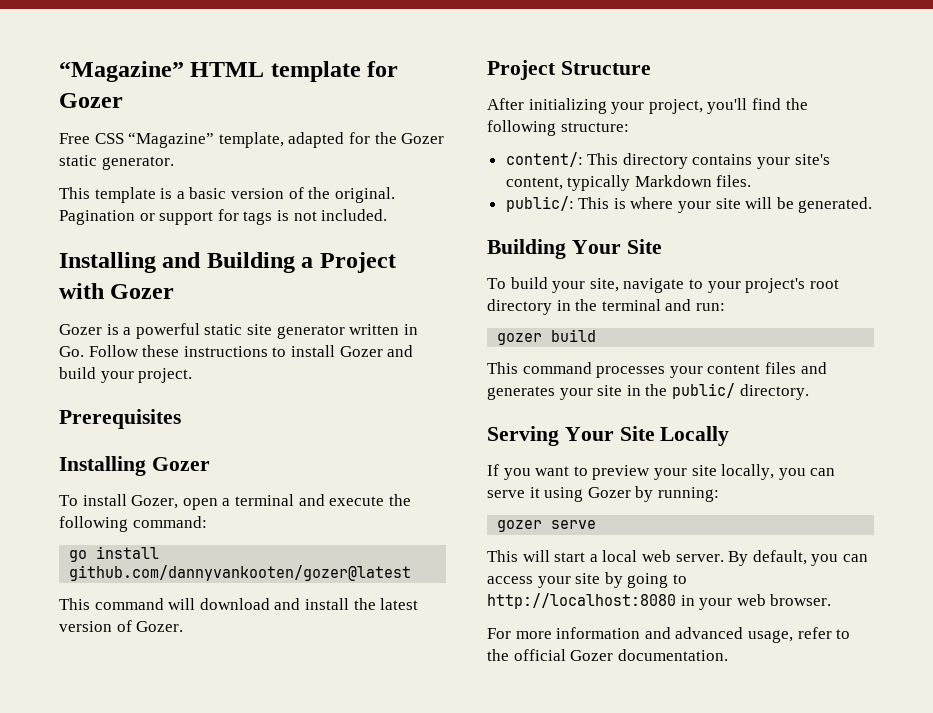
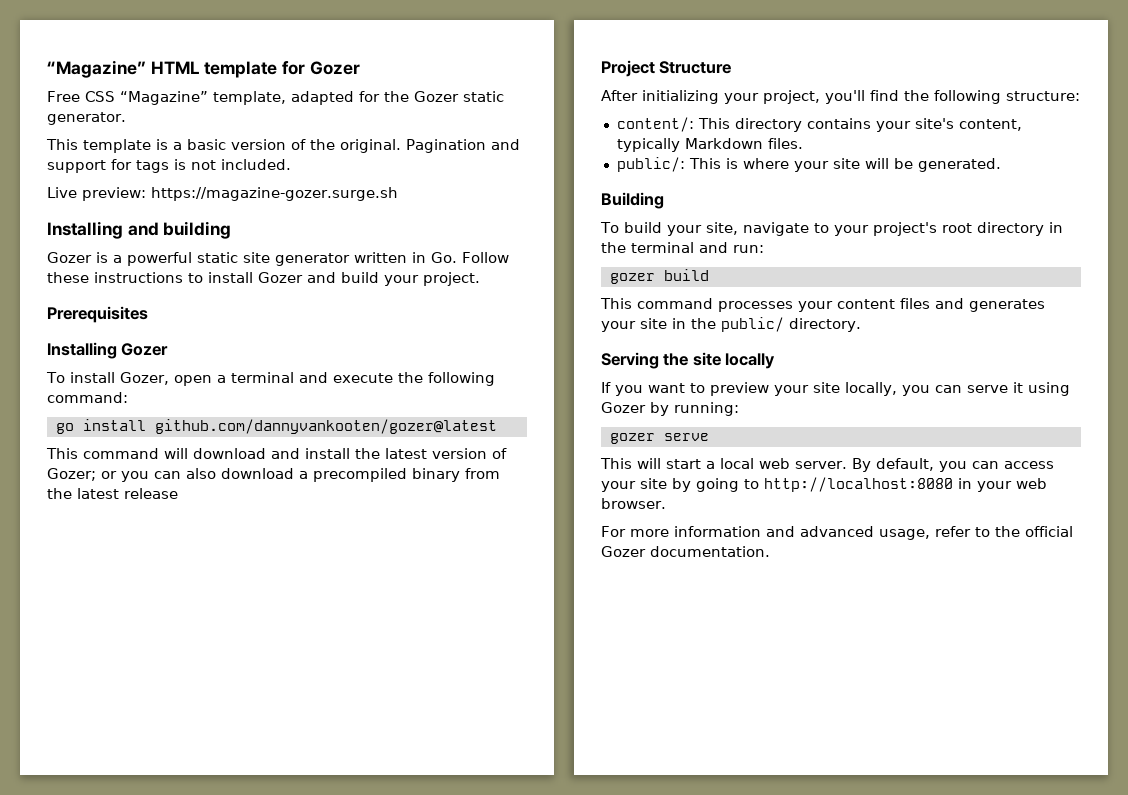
[139,213,155,221] or -> [491,139,520,150] and
(388, 215) none -> [47,187,398,201] // Live preview: https://magazine-gozer.surge.sh
[206,252,396,273] [59,283,175,299] Building a Project with Gozer -> [163,221,232,239] building
[136,621,184,632] Gozer. -> [47,468,500,482] [47,488,178,499] Gozer; or you can also download a precompiled binary from the latest release
[571,239,662,254] Your Site -> (664, 200) none
[564,426,730,446] Your Site Locally -> [663,352,776,369] the site locally

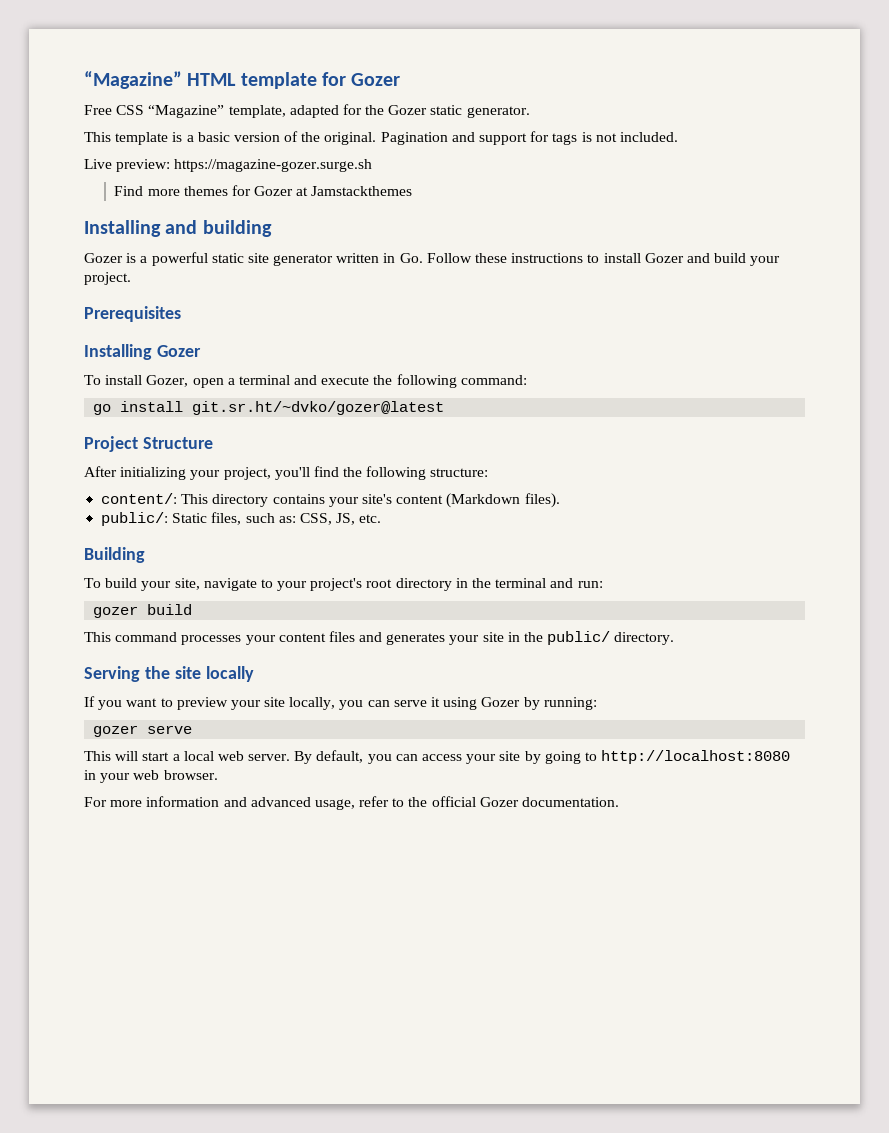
(398, 194) none -> [114,185,413,196] // Find more themes for Gozer at Jamstackthemes
[154,419,497,434] [46,448,507,459] [47,468,500,482] [47,488,178,499] github.com/dannyvankooten/gozer@latest // This command will download and install the latest version of Gozer; or you can also download a precompiled binary from the latest release -> [192,401,445,415] git.sr.ht/~dvko/gozer@latest
[958,119,1022,131] [616,138,803,152] [616,157,1001,172] content, typically Markdown files. // public/: This is where your site will be generated. -> [396,493,560,508] [101,512,382,526] content (Markdown files). // public/: Static files, such as: CSS, JS, etc.

